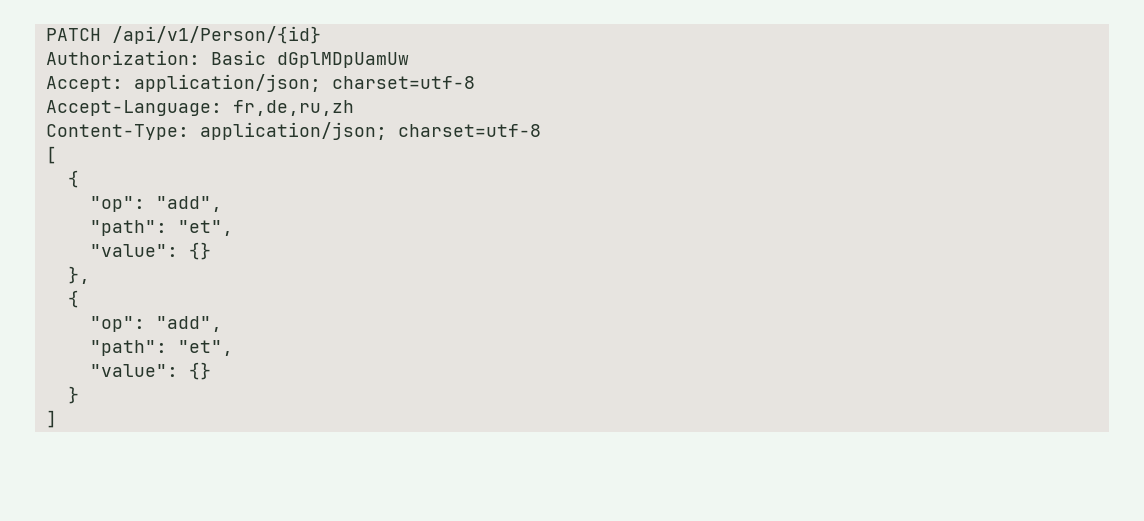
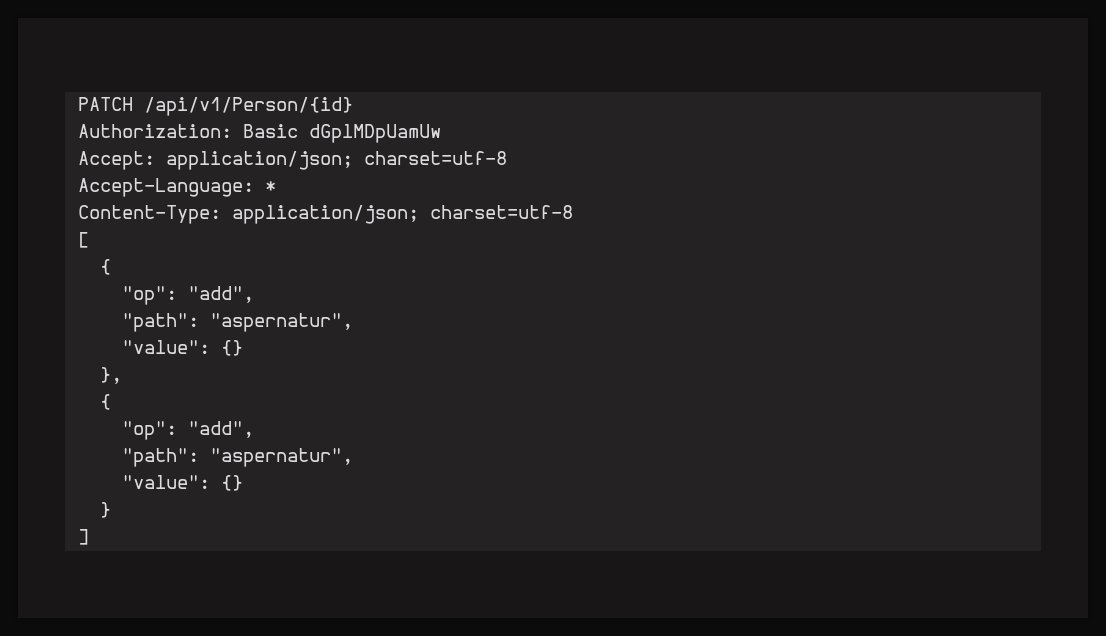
[232,100,354,116] fr,de,ru,zh -> [264,181,276,192] *
[177,220,233,236] "et", -> [209,313,353,332] "aspernatur",
[177,340,233,356] "et", -> [209,448,353,467] "aspernatur",

